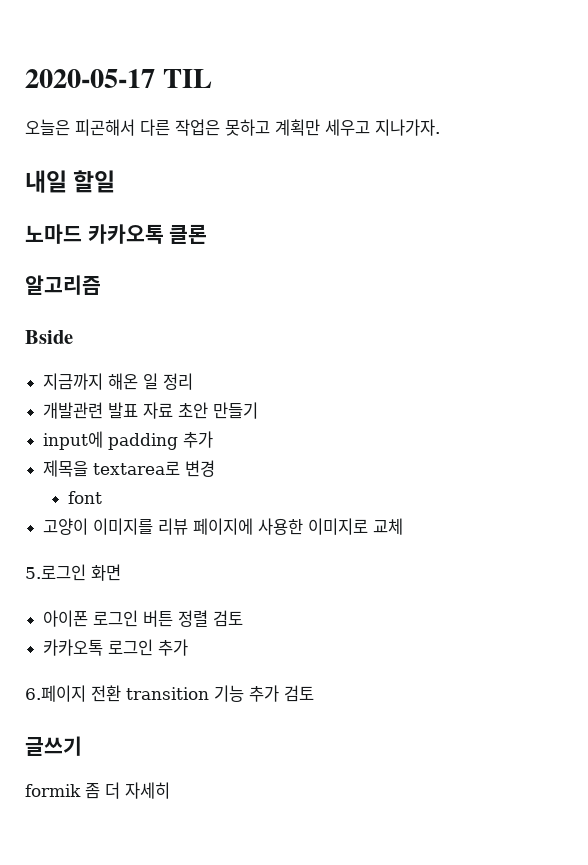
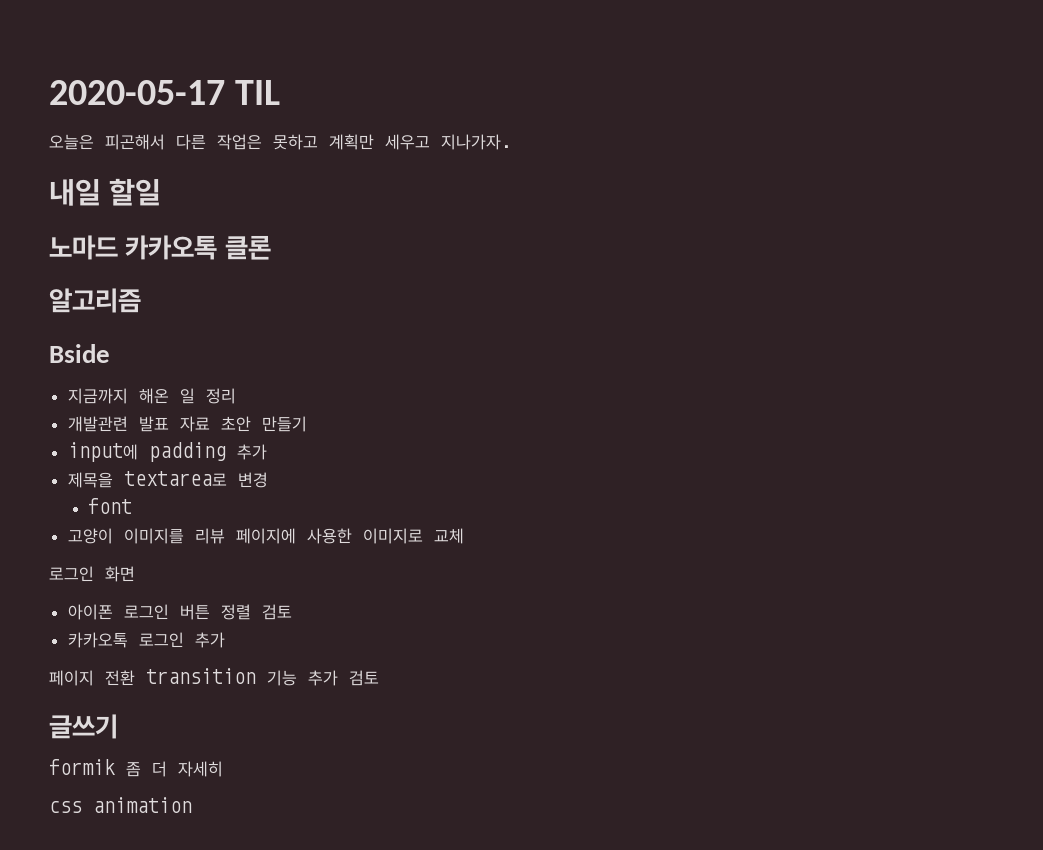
[25,564,86,581] 5.로그인 -> [49,566,94,582] 로그인
[25,685,86,702] 6.페이지 -> [49,670,94,686] 페이지
(170, 790) none -> [49,797,192,813] // css animation

